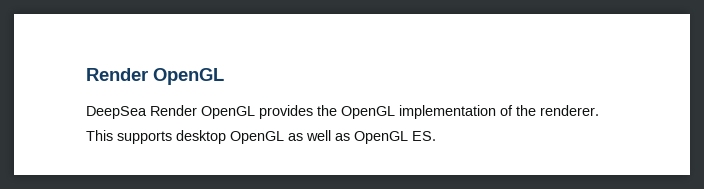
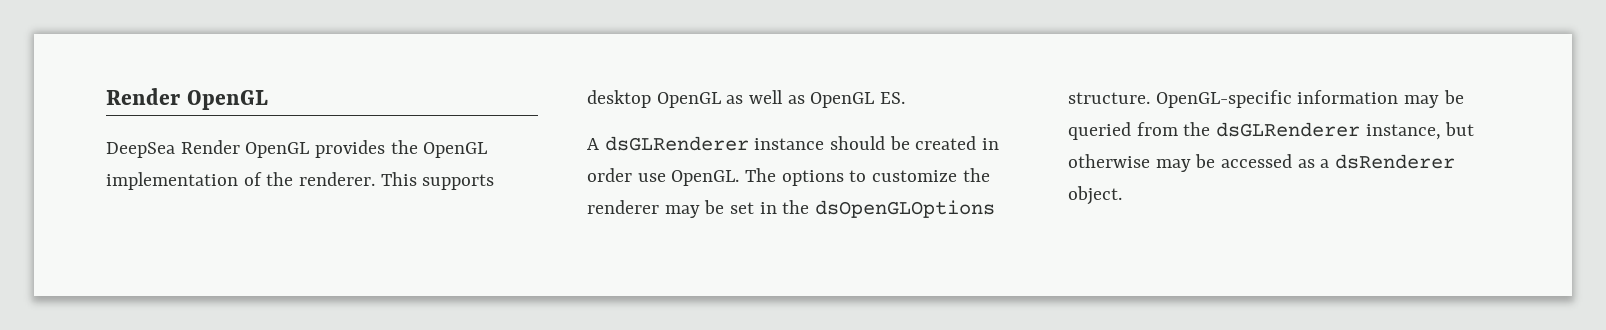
(436, 136) none -> [587,136,1000,151] [587,168,990,186] [587,200,996,218] [1068,90,1464,108] [1068,122,1475,140] [1068,154,1456,172] [1068,186,1122,205] // A dsGLRenderer instance should be created in order use OpenGL. The options to customize the renderer may be set in the dsOpenGLOptions structure. OpenGL-specific information may be queried from the dsGLRenderer instance, but otherwise may be accessed as a dsRenderer object.

